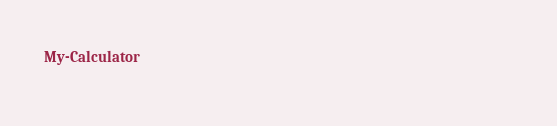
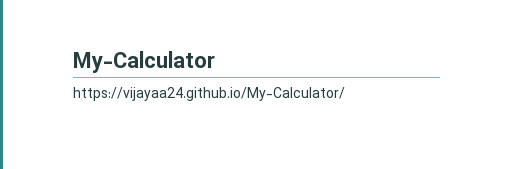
(140, 57) none -> [73,87,345,101] // https://vijayaa24.github.io/My-Calculator/

